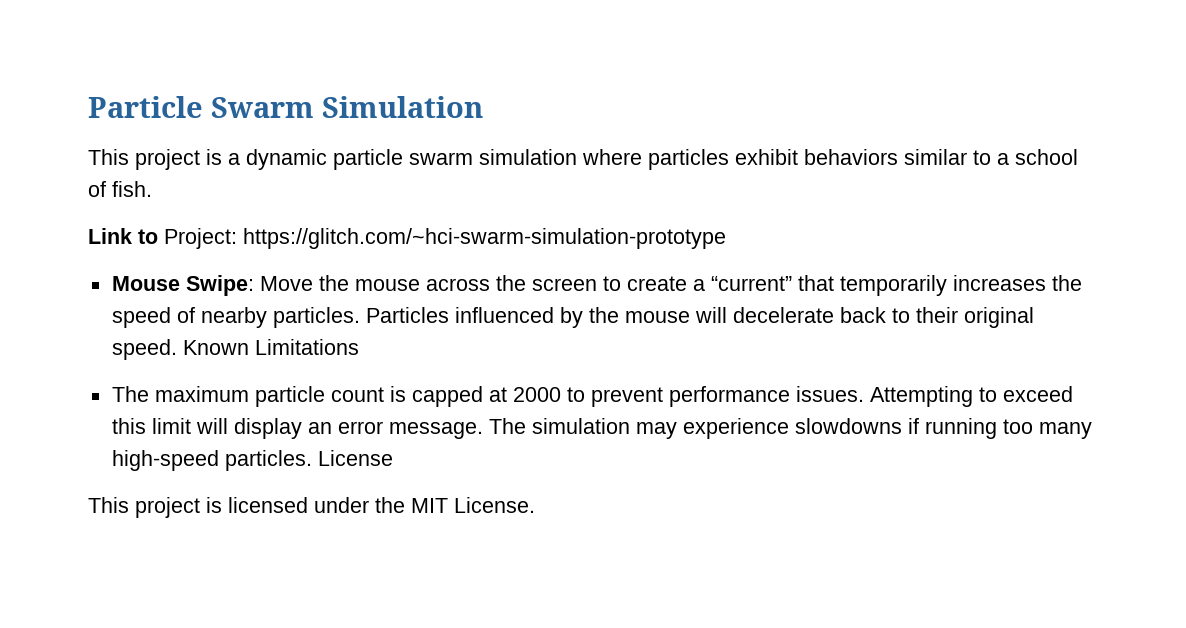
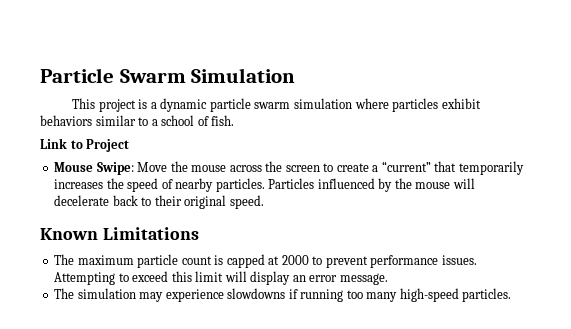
[164,228,726,249] Project: https://glitch.com/~hci-swarm-simulation-prototype -> [86,139,130,152] Project
(177, 349) none -> (264, 202) //
(483, 430) none -> (388, 279) //
[317,450,393,466] [88,497,535,518] License // This project is licensed under the MIT License. -> (512, 295) none

